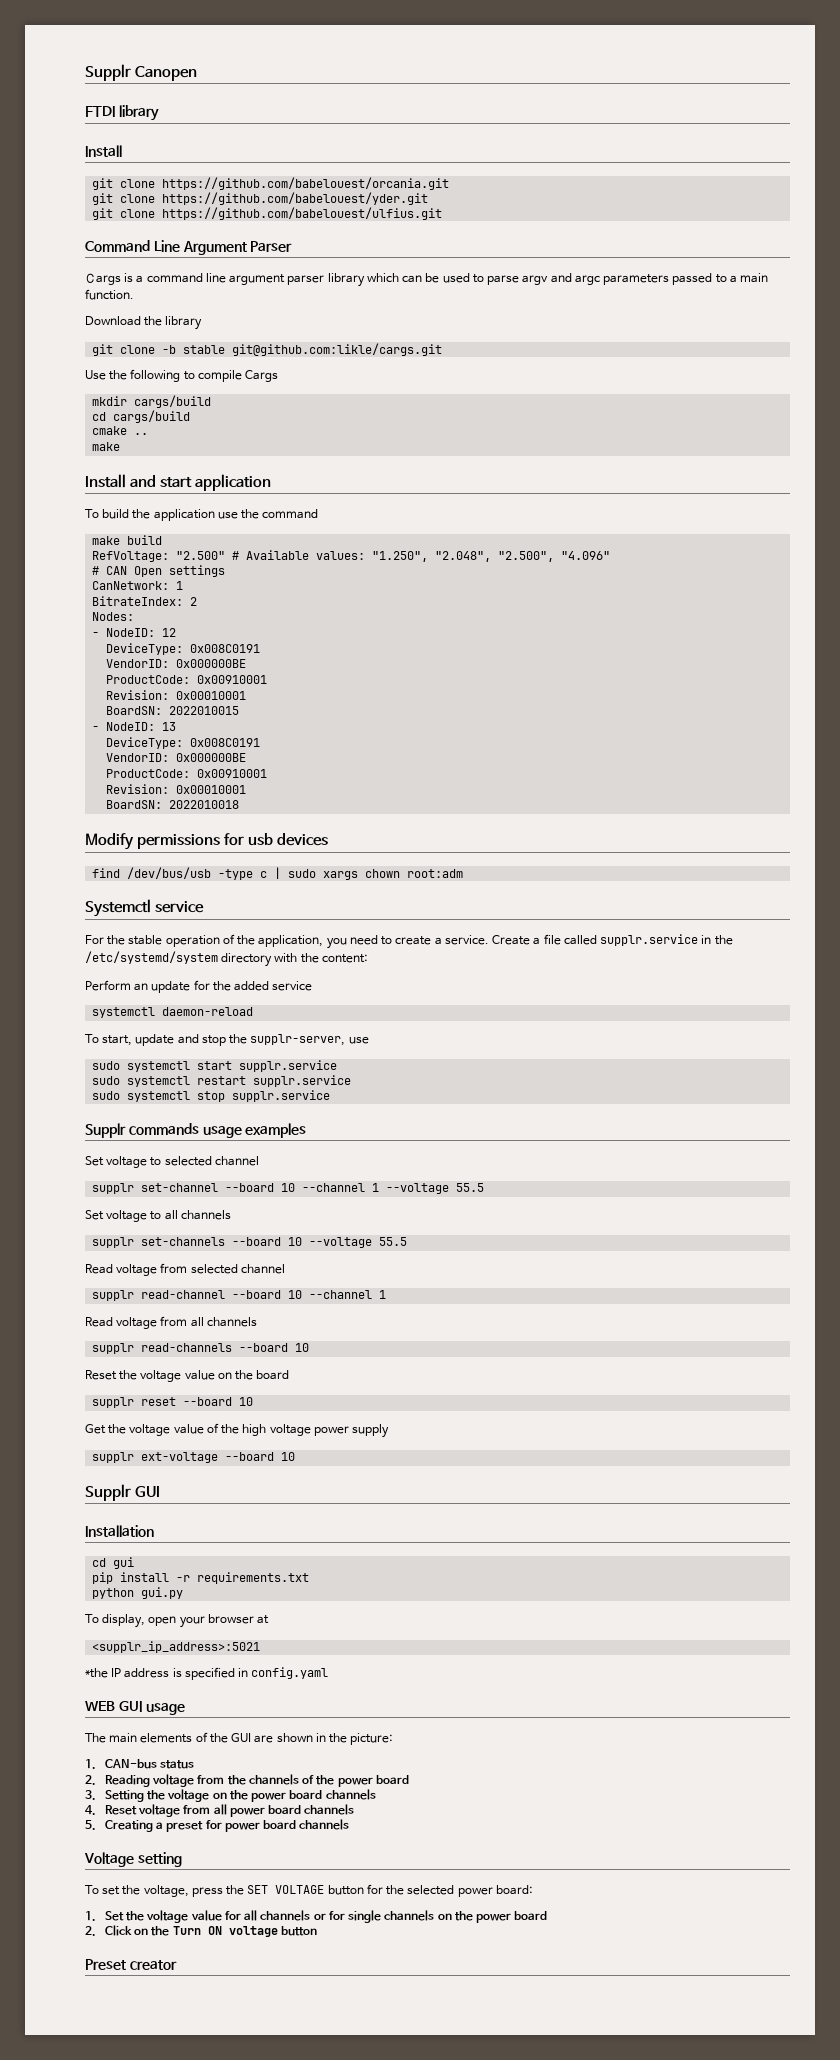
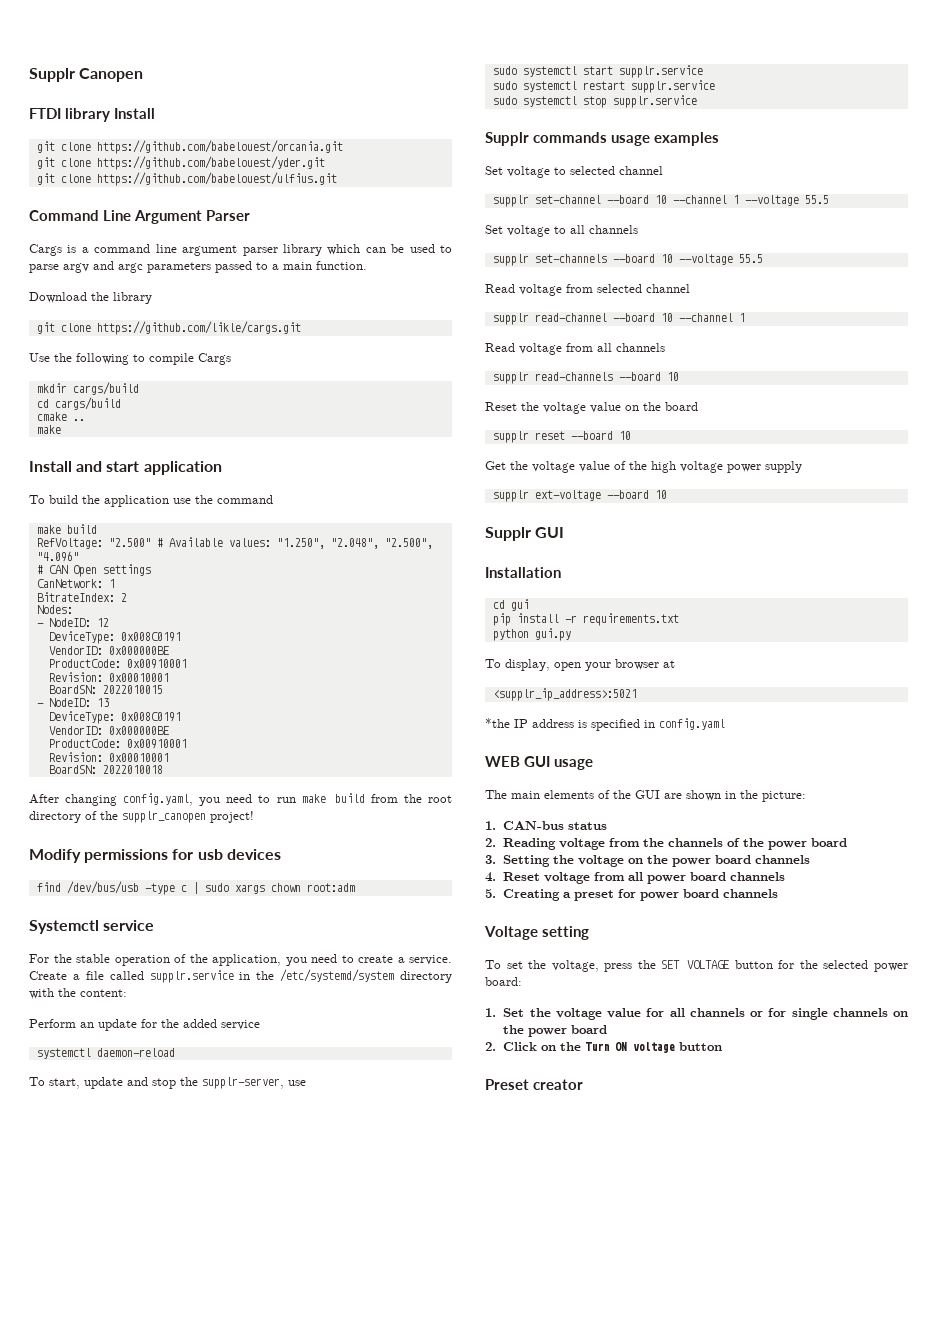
(159, 113) // -> (110, 115) none
[162,343,443,356] -b stable git@github.com:likle/cargs.git -> [96,321,301,335] https://github.com/likle/cargs.git
(240, 804) none -> [29,793,452,806] [29,811,254,823] // After changing config.yaml, you need to run make build from the root directory of the supplr_canopen project!

